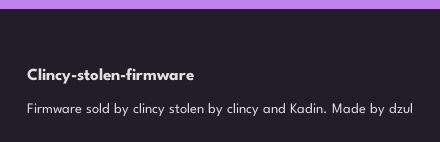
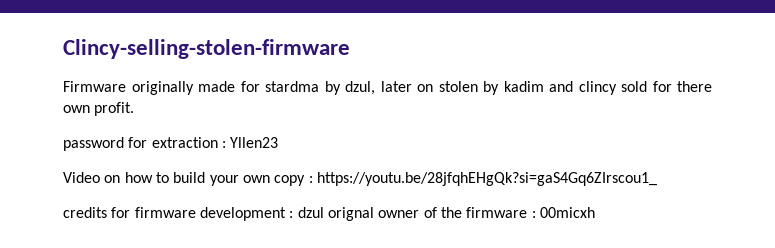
[27,68,194,84] Clincy-stolen-firmware -> [63,39,350,59] Clincy-selling-stolen-firmware
[86,103,413,117] sold by clincy stolen by clincy and Kadin. Made by dzul -> [131,81,712,95] [63,102,135,116] [63,137,279,151] [63,172,657,186] [63,207,595,221] originally made for stardma by dzul, later on stolen by kadim and clincy sold for there own profit. // password for extraction : Yllen23 // Video on how to build your own copy : https://youtu.be/28jfqhEHgQk?si=gaS4Gq6ZIrscou1_ // credits for firmware development : dzul orignal owner of the firmware : 00micxh

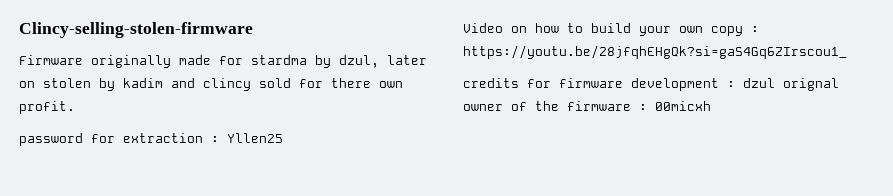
[230,137,279,148] Yllen23 -> [227,133,283,143] Yllen25

